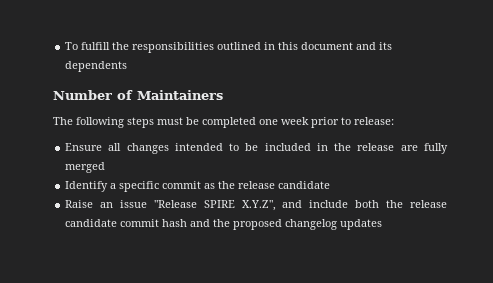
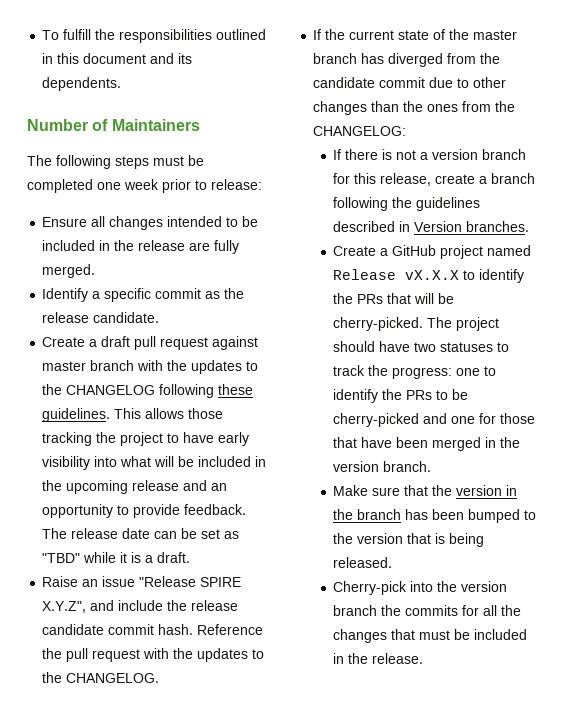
[65,61,128,72] dependents -> [42,77,122,91] dependents.
[65,162,106,173] merged -> [42,264,96,278] merged.
[278,181,331,189] candidate -> [93,312,160,323] [42,336,259,350] [42,360,259,374] [42,384,254,398] [42,408,224,422] [42,432,250,446] [42,456,267,470] [42,480,228,494] [42,504,247,518] [42,528,240,539] [42,552,191,563] candidate. // Create a draft pull request against master branch with the updates to the CHANGELOG following these guidelines. This allows those tracking the project to have early visibility into what will be included in the upcoming release and an opportunity to provide feedback. The release date can be set as "TBD" while it is a draft.
[355,200,380,208] both -> (164, 605) none
[162,219,383,230] hash and the proposed changelog updates -> [158,624,264,635] [42,648,265,662] [42,672,160,683] [313,29,518,40] [313,53,501,67] [313,77,507,88] [313,101,516,115] [313,126,407,136] [333,149,527,160] [333,173,536,186] [333,197,481,211] [333,221,530,232] [333,245,532,259] [333,269,525,283] [333,293,455,304] [333,317,500,331] [333,341,510,352] [333,365,497,379] [333,389,469,403] [333,413,536,427] [333,437,521,451] [333,461,432,472] [333,485,518,496] [333,509,537,523] [333,533,485,547] [333,557,393,568] [333,581,508,595] [333,605,522,616] [333,629,528,643] [333,653,424,664] hash. Reference the pull request with the updates to the CHANGELOG. // If the current state of the master branch has diverged from the candidate commit due to other changes than the ones from the CHANGELOG: // If there is not a version branch for this release, create a branch following the guidelines described in Version branches. // Create a GitHub project named Release vX.X.X to identify the PRs that will be cherry-picked. The project should have two statuses to track the progress: one to identify the PRs to be cherry-picked and one for those that have been merged in the version branch. // Make sure that the version in the branch has been bumped to the version that is being released. // Cherry-pick into the version branch the commits for all the changes that must be included in the release.

